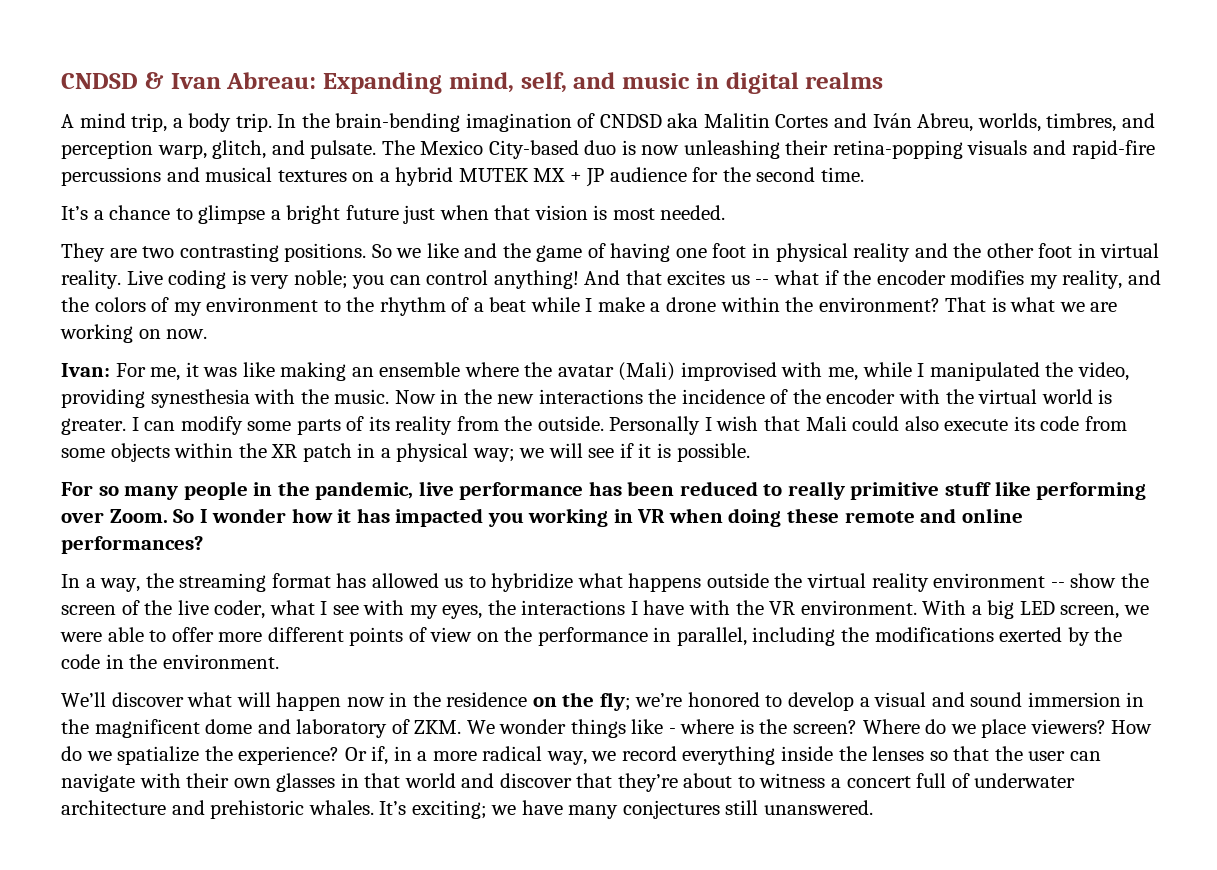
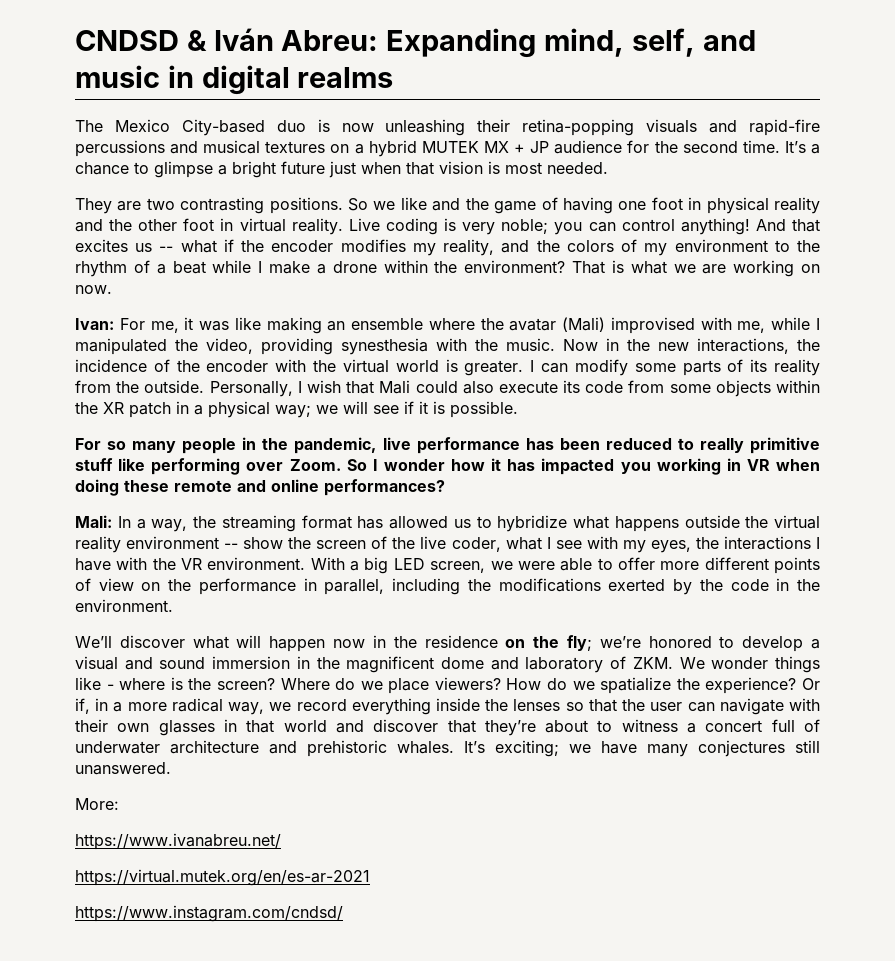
[170,72,317,89] Ivan Abreau: -> [213,28,379,51] Iván Abreu:
[61,113,1155,132] [61,140,377,159] A mind trip, a body trip. In the brain-bending imagination of CNDSD aka Malitin Cortes and Iván Abreu, worlds, timbres, and perception warp, glitch, and pulsate. -> (394, 77) none
(865, 174) // -> (780, 146) none
[538,389,643,404] interactions -> [697,338,789,354] interactions,
[609,416,701,435] Personally -> [209,381,293,397] Personally,
(203, 545) none -> [75,515,112,528] Mali:
(873, 807) none -> [75,798,119,810] [75,833,281,850] [75,869,370,886] [75,905,343,922] // More: // https://www.ivanabreu.net/ // https://virtual.mutek.org/en/es-ar-2021 // https://www.instagram.com/cndsd/

